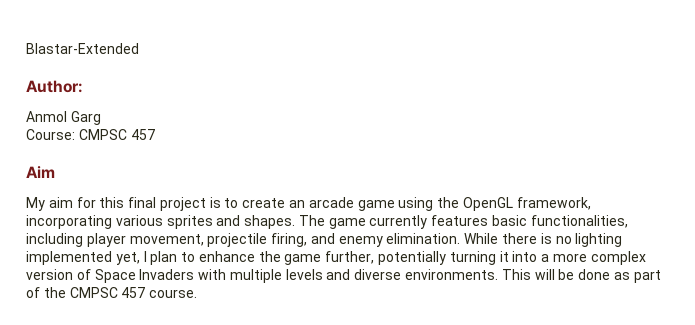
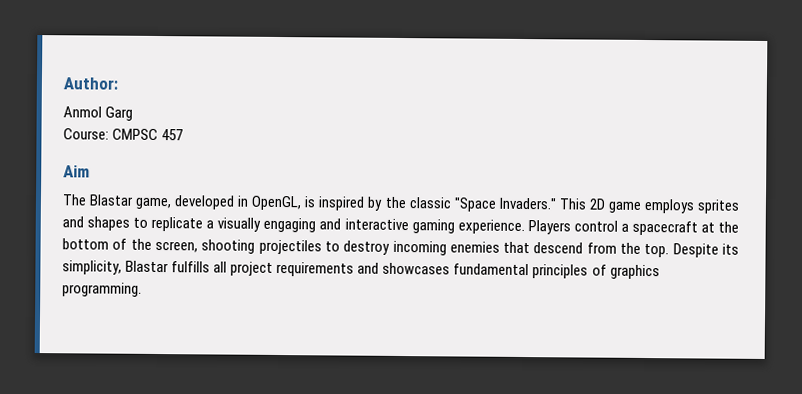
[26,43,139,54] Blastar-Extended // -> (63, 83) none
[26,197,591,211] [26,215,628,229] [26,233,623,247] [26,251,646,265] [26,269,661,283] [26,287,198,298] My aim for this final project is to create an arcade game using the OpenGL framework, incorporating various sprites and shapes. The game currently features basic functionalities, including player movement, projectile firing, and enemy elimination. While there is no lighting implemented yet, I plan to enhance the game further, potentially turning it into a more complex version of Space Invaders with multiple levels and diverse environments. This will be done as part of the CMPSC 457 course. -> [62,194,739,214] [62,216,739,236] [62,238,739,258] [62,260,660,280] [62,282,142,297] The Blastar game, developed in OpenGL, is inspired by the classic "Space Invaders." This 2D game employs sprites and shapes to replicate a visually engaging and interactive gaming experience. Players control a spacecraft at the bottom of the screen, shooting projectiles to destroy incoming enemies that descend from the top. Despite its simplicity, Blastar fulfills all project requirements and showcases fundamental principles of graphics programming.

